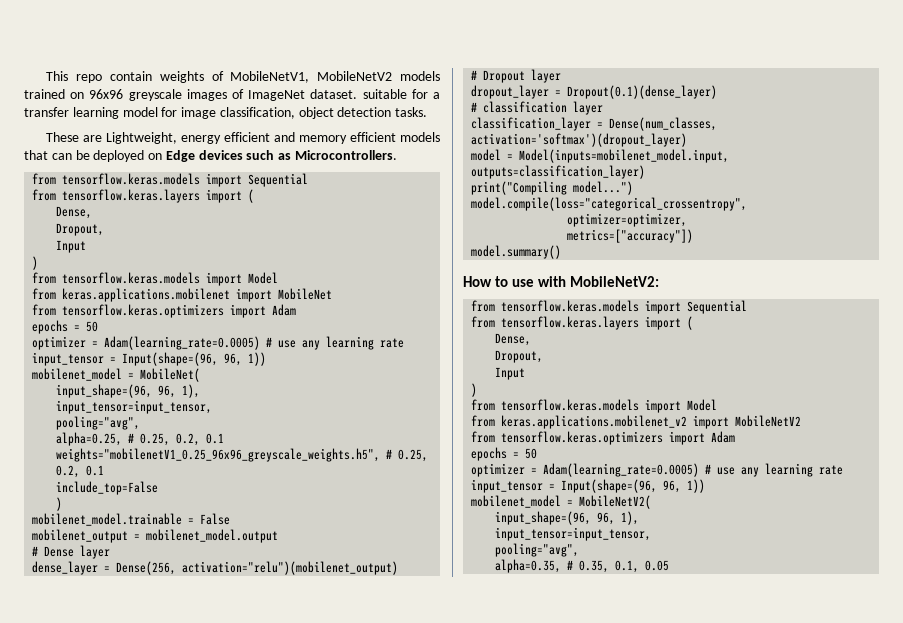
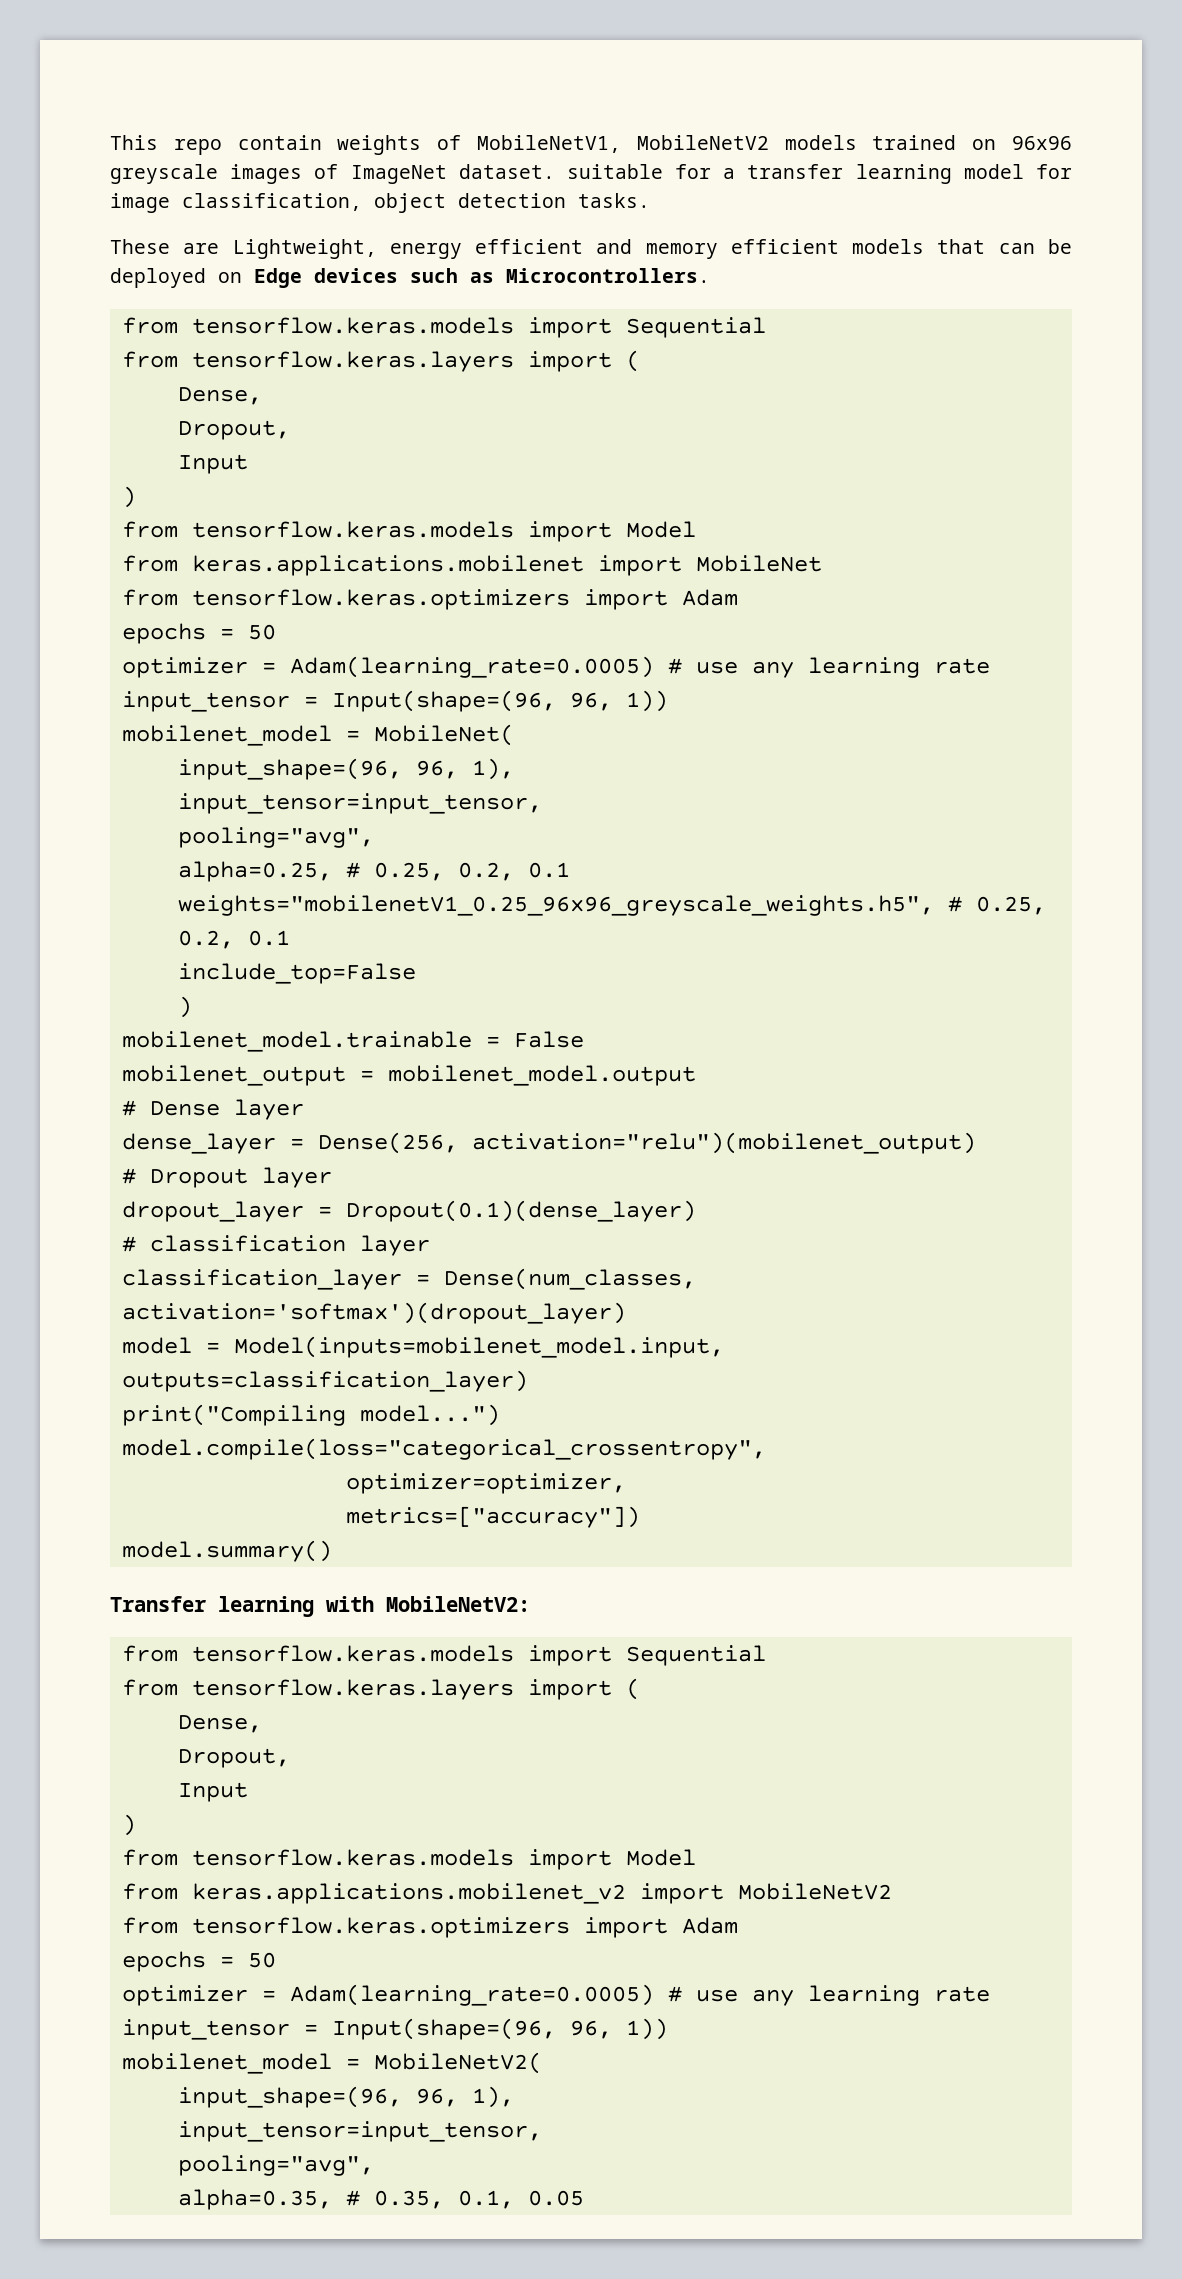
[463,276,534,287] How to use -> [110,1596,314,1617] Transfer learning

